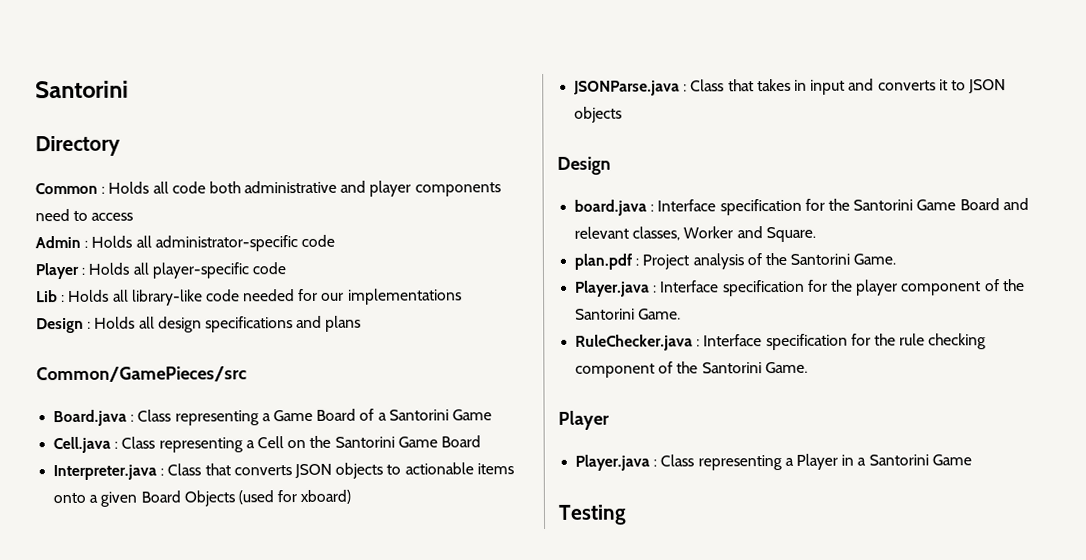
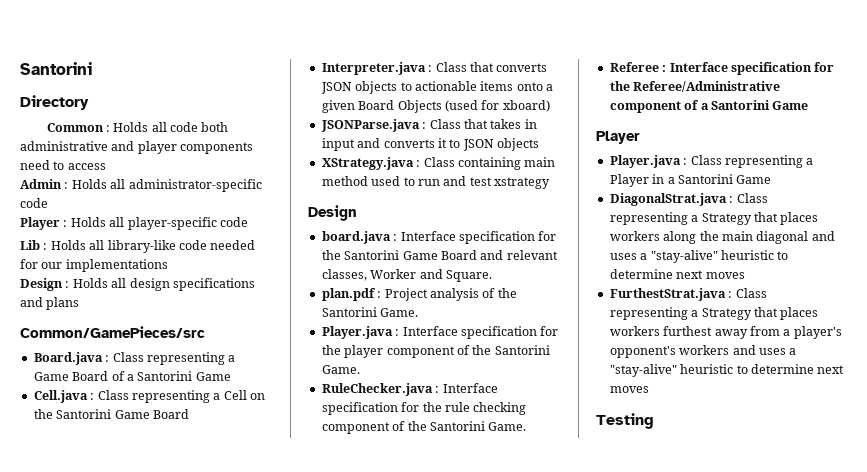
(623, 114) none -> [321,157,556,170] [321,176,550,189] // XStrategy.java : Class containing main method used to run and test xstrategy
(808, 367) none -> [609,62,835,75] [609,81,781,92] [609,100,809,113] // Referee : Interface specification for the Referee/Administrative component of a Santorini Game
(972, 460) none -> [609,193,768,206] [609,212,819,225] [609,231,835,244] [609,250,789,263] [609,269,745,279] [609,288,767,301] [609,307,819,320] [609,326,842,339] [609,345,797,358] [609,364,845,377] [609,386,649,393] // DiagonalStrat.java : Class representing a Strategy that places workers along the main diagonal and uses a "stay-alive" heuristic to determine next moves // FurthestStrat.java : Class representing a Strategy that places workers furthest away from a player's opponent's workers and uses a "stay-alive" heuristic to determine next moves

